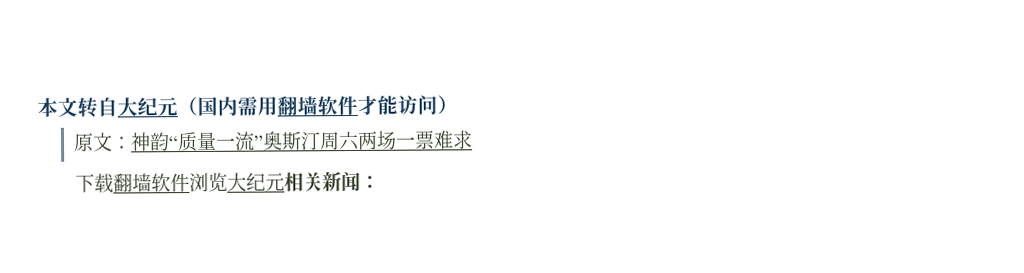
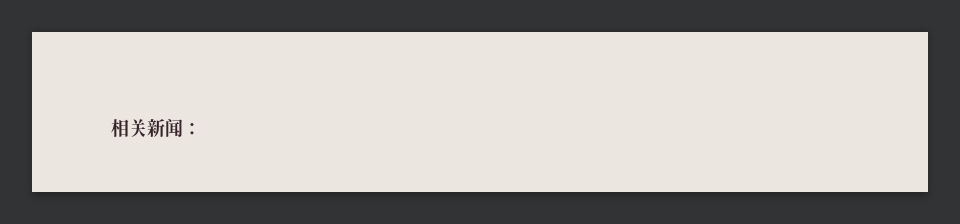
[37,95,458,118] [73,130,474,152] [75,172,286,194] 本文转自大纪元（国内需用翻墙软件才能访问） // 原文：神韵“质量一流”奥斯汀周六两场一票难求 // 下载翻墙软件浏览大纪元 -> (111, 128) none

